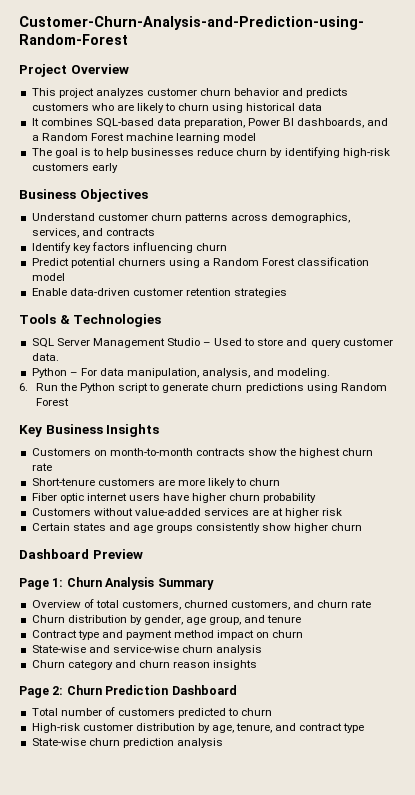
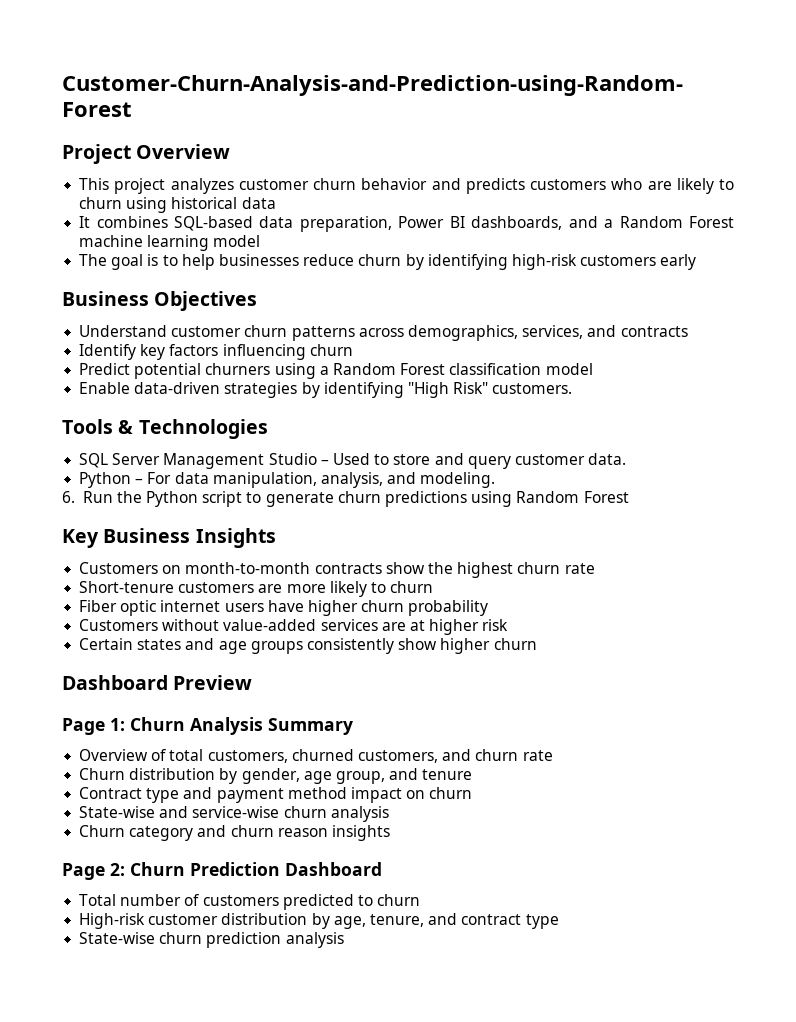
[132,288,231,296] customer retention -> (221, 388) none
(288, 293) none -> [301,382,573,398] by identifying "High Risk" customers.

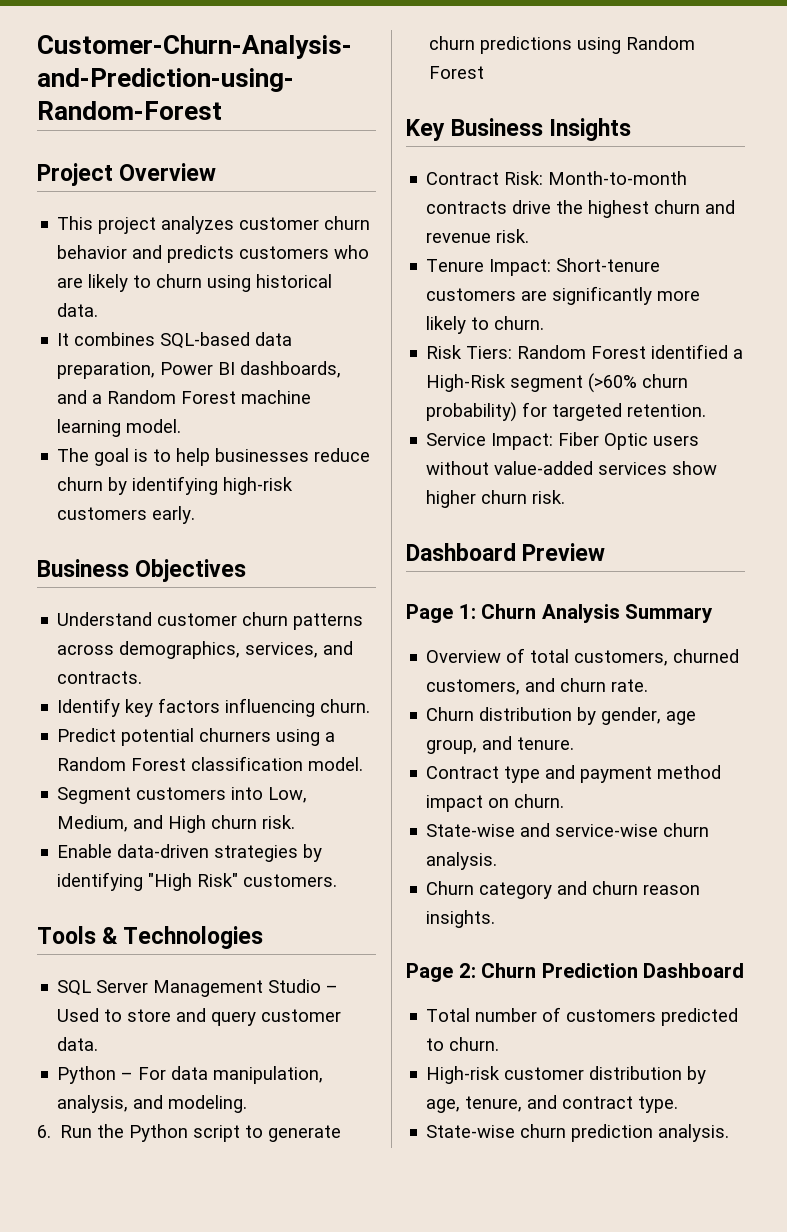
[241,197,276,209] data -> [57,303,99,317] data.
[213,235,261,247] model -> [126,419,182,433] model.
[660,254,697,270] early -> [152,506,196,524] early.
[620,326,688,337] contracts -> [57,671,143,684] contracts.
[309,344,353,356] churn -> [320,699,371,713] churn.
[545,363,593,375] model -> [308,757,364,771] [57,787,308,804] [57,815,296,833] model. // Segment customers into Low, Medium, and High churn risk.
[79,562,595,578] Customers on month-to-month contracts show the highest churn rate // -> [426,171,688,185] [426,200,736,218] [426,229,530,243] [426,259,552,276] Contract Risk: Month-to-month contracts drive the highest churn and revenue risk. // Tenure Impact:
(283, 588) none -> [552,286,653,305] significantly
[390,581,434,593] [79,600,489,616] [79,619,509,635] [79,638,394,654] churn // Fiber optic internet users have higher churn probability // Customers without value-added services are at higher risk // Certain states and age groups consistently -> [494,316,545,330] [426,344,744,359] [426,373,689,393] [426,402,707,422] [426,432,700,450] [426,461,668,475] churn. // Risk Tiers: Random Forest identified a High-Risk segment (>60% churn probability) for targeted retention. // Service Impact: Fiber Optic users without value-added services
(537, 644) none -> [532,490,566,504] risk.
[522,750,553,761] rate -> [611,679,649,692] rate.
[422,769,473,780] tenure -> [517,737,575,750] tenure.
[429,787,473,799] churn -> [514,794,565,808] churn.
[330,806,389,822] analysis -> [426,852,498,870] analysis.
[331,825,390,841] insights -> [426,910,496,928] insights.
[377,894,421,906] churn -> [449,1037,500,1051] churn.
[525,914,559,929] type -> [638,1096,679,1113] type.
[285,932,344,948] analysis -> [658,1124,730,1142] analysis.

